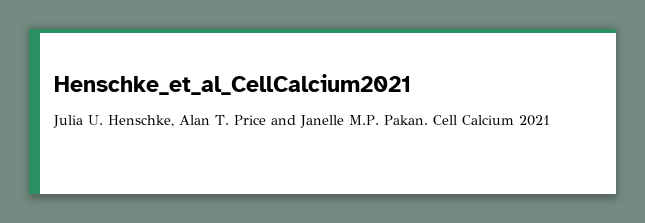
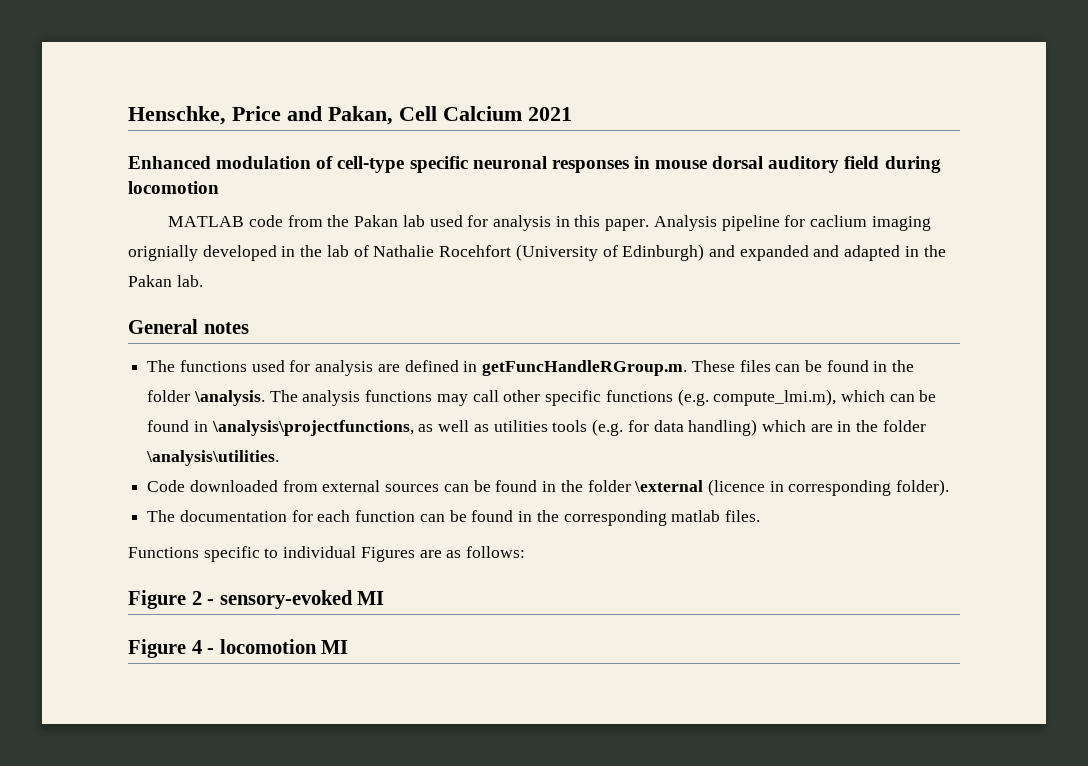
[54,74,411,95] [53,115,550,128] Henschke_et_al_CellCalcium2021 // Julia U. Henschke, Alan T. Price and Janelle M.P. Pakan. Cell Calcium 2021 -> [128,106,572,125] [128,156,941,173] [128,181,219,194] [168,215,931,231] [128,244,946,261] [128,275,203,287] [128,319,249,334] [147,360,915,376] [147,389,937,406] [147,419,926,436] [146,450,280,466] [147,479,950,496] [147,510,760,526] [128,546,526,562] [128,590,385,609] [128,639,349,658] Henschke, Price and Pakan, Cell Calcium 2021 // Enhanced modulation of cell-type specific neuronal responses in mouse dorsal auditory field during locomotion // MATLAB code from the Pakan lab used for analysis in this paper. Analysis pipeline for caclium imaging orignially developed in the lab of Nathalie Rocehfort (University of Edinburgh) and expanded and adapted in the Pakan lab. // General notes // The functions used for analysis are defined in getFuncHandleRGroup.m. These files can be found in the folder \analysis. The analysis functions may call other specific functions (e.g. compute_lmi.m), which can be found in \analysis\projectfunctions, as well as utilities tools (e.g. for data handling) which are in the folder \analysis\utilities. // Code downloaded from external sources can be found in the folder \external (licence in corresponding folder). // The documentation for each function can be found in the corresponding matlab files. // Functions specific to individual Figures are as follows: // Figure 2 - sensory-evoked MI // Figure 4 - locomotion MI

